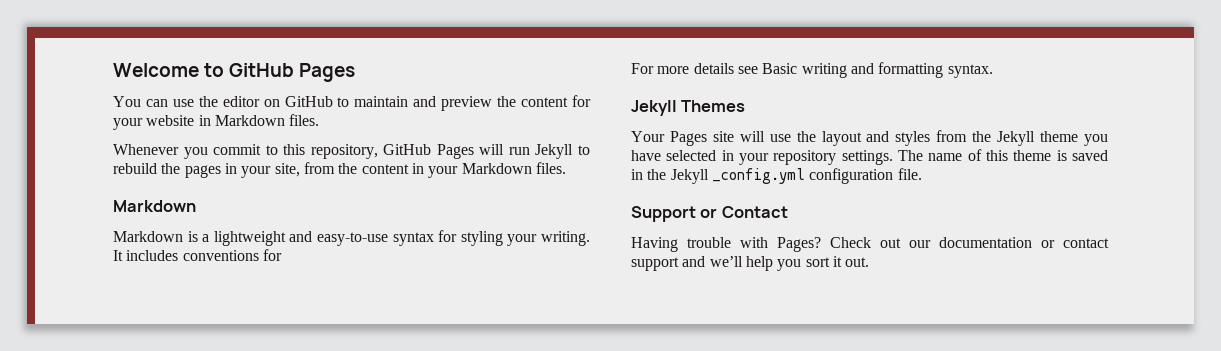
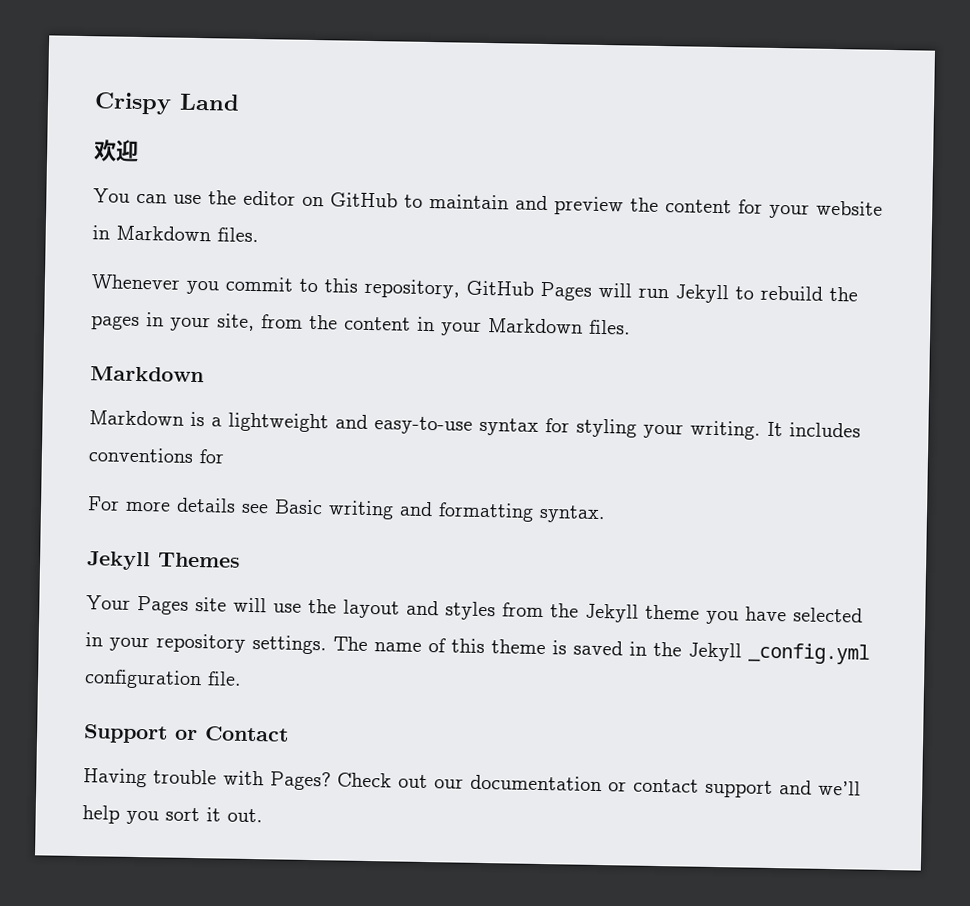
[113,63,356,82] Welcome to GitHub Pages -> [94,92,240,115] [93,139,139,162] Crispy Land // 欢迎

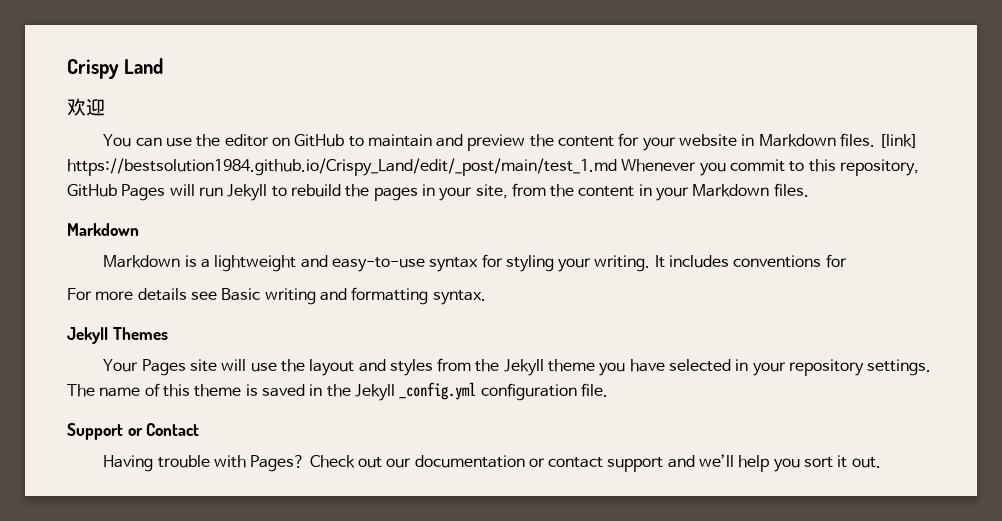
(259, 235) // -> [879,134,919,148] [67,158,617,176] [link] https://bestsolution1984.github.io/Crispy_Land/edit/_post/main/test_1.md

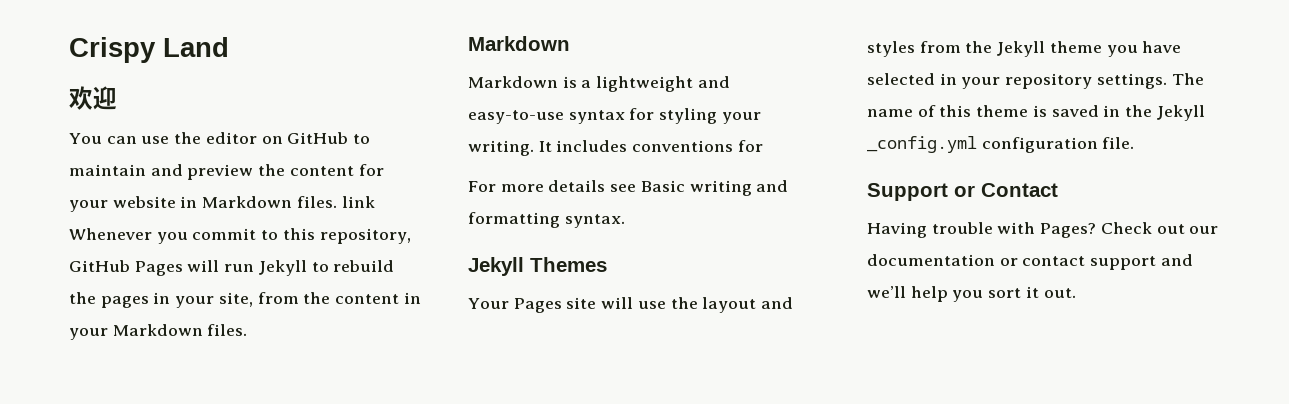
[879,134,919,148] [67,158,617,176] [link] https://bestsolution1984.github.io/Crispy_Land/edit/_post/main/test_1.md -> [341,196,375,208] link

